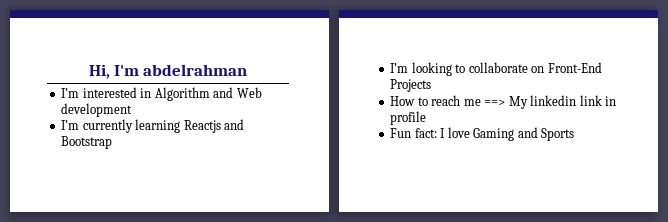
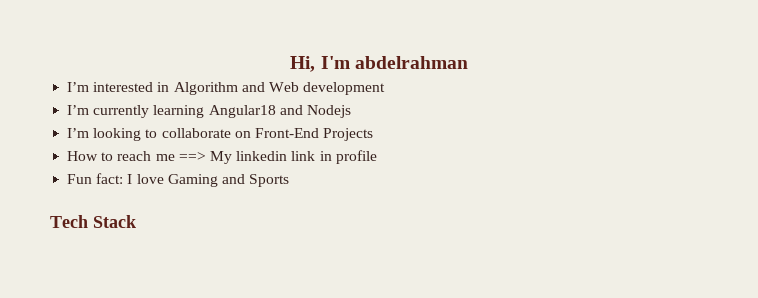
[183,119,245,133] [61,136,113,149] Reactjs and Bootstrap -> [208,105,351,118] Angular18 and Nodejs
(575, 134) none -> [50,215,136,228] // Tech Stack

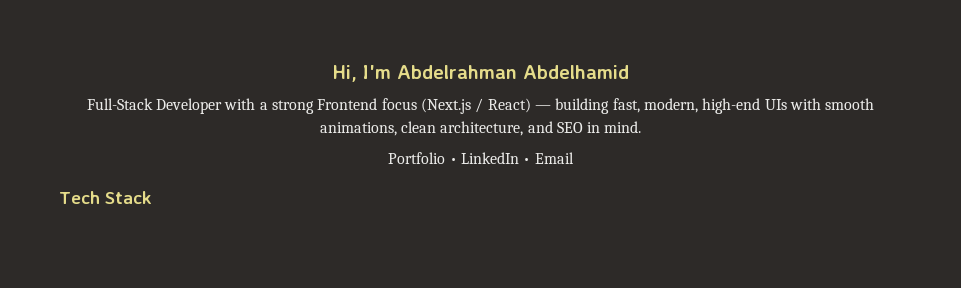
[354,56,468,69] [67,82,386,95] [67,105,351,118] [67,128,374,141] [67,150,377,164] [67,173,290,187] abdelrahman // I’m interested in Algorithm and Web development // I’m currently learning Angular18 and Nodejs // I’m looking to collaborate on Front-End Projects // How to reach me ==> My linkedin link in profile // Fun fact: I love Gaming and Sports -> [397,65,629,79] [86,98,875,114] [319,121,642,136] [388,152,574,164] Abdelrahman Abdelhamid // Full-Stack Developer with a strong Frontend focus (Next.js / React) — building fast, modern, high-end UIs with smooth animations, clean architecture, and SEO in mind. // Portfolio • LinkedIn • Email

